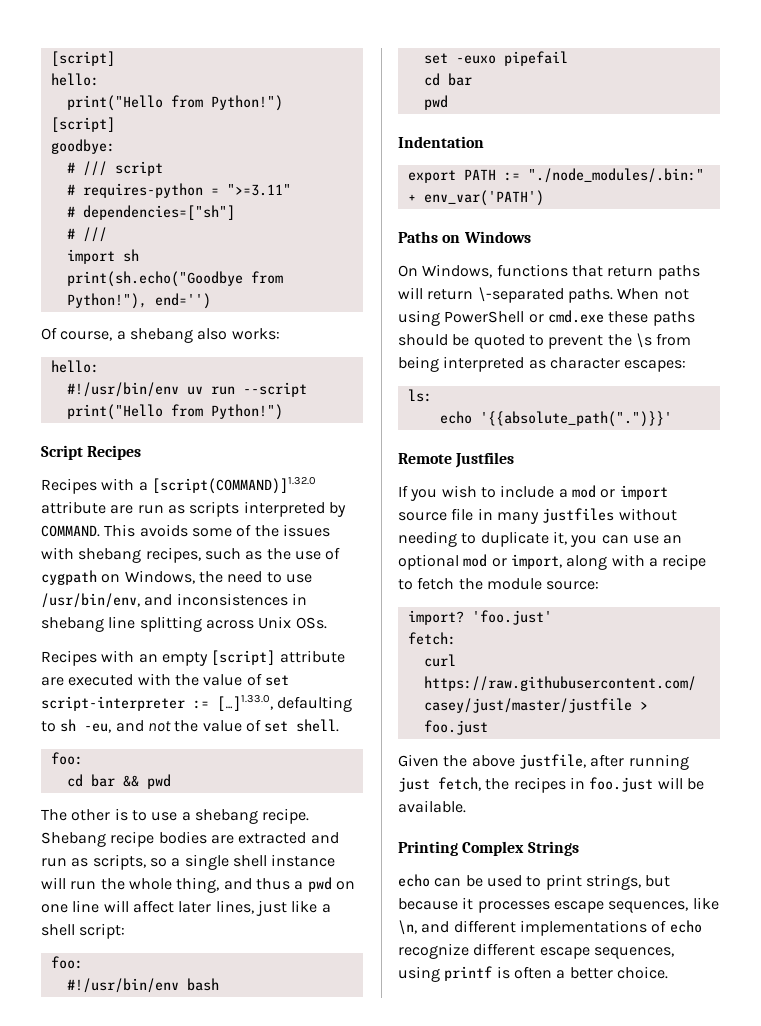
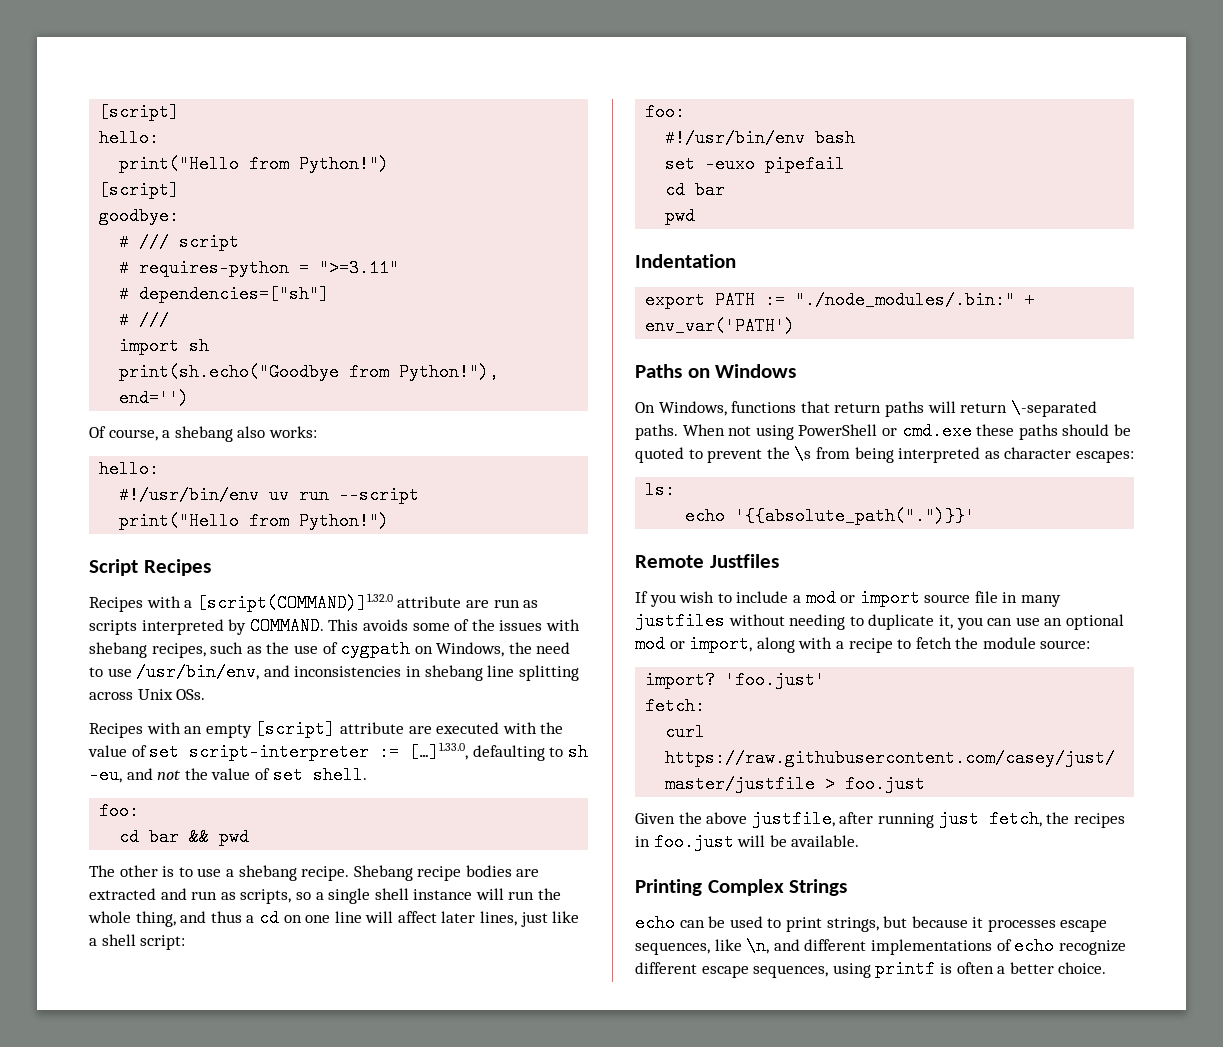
[176,593,288,606] inconsistences -> [294,666,402,677] inconsistencies
[307,877,332,892] pwd -> [258,909,279,927] cd

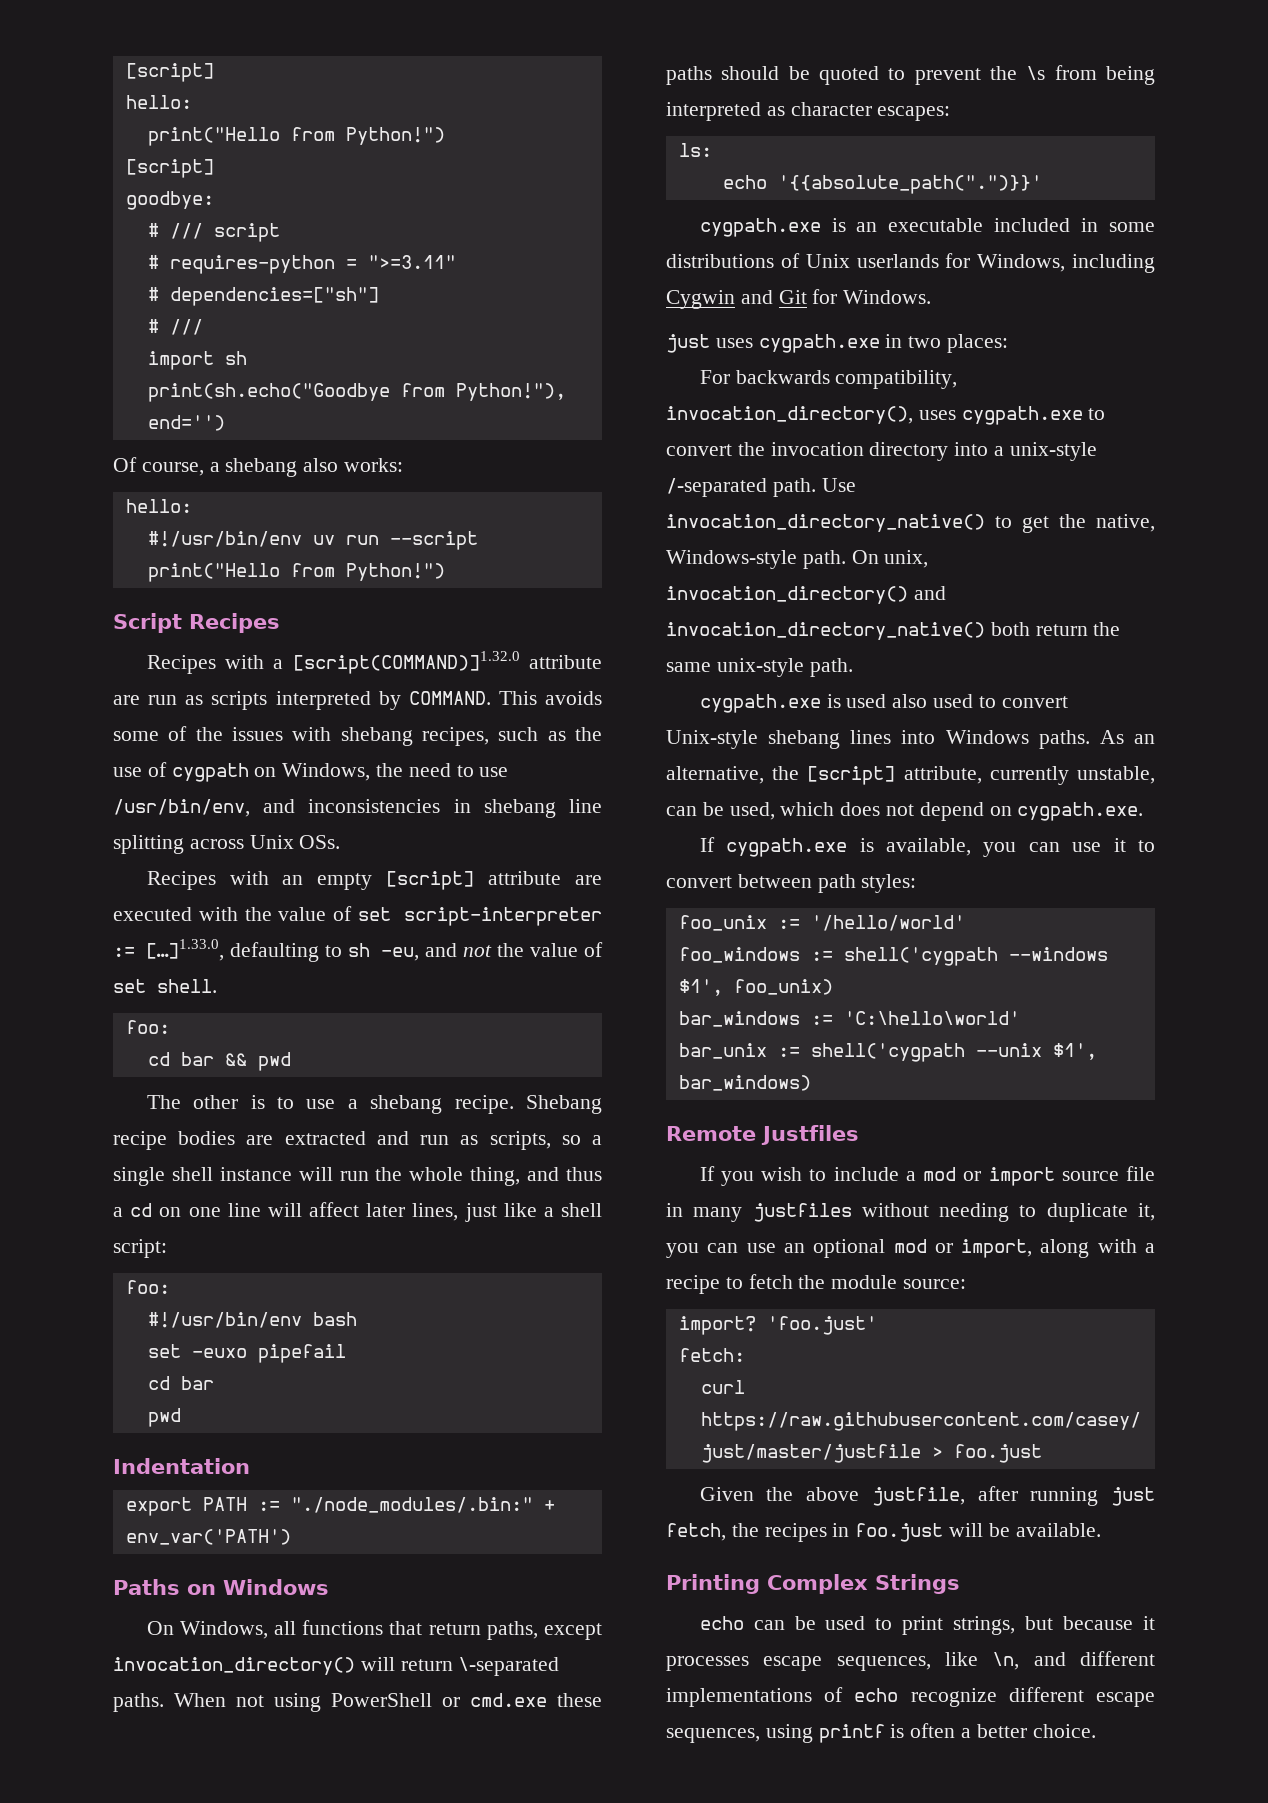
(727, 408) none -> [274,1621,297,1635] all
[884,401,924,417] paths -> [486,1621,603,1640] [113,1657,355,1675] paths, except invocation_directory()
(976, 516) none -> [699,218,1155,237] [666,253,1155,273] [666,289,932,309] [666,334,1009,353] [699,370,958,389] [666,406,1106,425] [666,442,1097,461] [666,478,856,497] [666,514,1155,533] [666,550,929,569] [666,586,946,604] [666,622,1121,640] [666,658,853,677] [699,694,1068,713] [666,730,1155,749] [666,766,1155,785] [666,802,1144,821] [699,837,1155,857] [666,874,917,893] [678,915,965,931] [678,947,1108,966] [678,979,833,996] [678,1011,1020,1027] [678,1043,1097,1062] [678,1075,811,1091] // cygpath.exe is an executable included in some distributions of Unix userlands for Windows, including Cygwin and Git for Windows. // just uses cygpath.exe in two places: // For backwards compatibility, invocation_directory(), uses cygpath.exe to convert the invocation directory into a unix-style /-separated path. Use invocation_directory_native() to get the native, Windows-style path. On unix, invocation_directory() and invocation_directory_native() both return the same unix-style path. // cygpath.exe is used also used to convert Unix-style shebang lines into Windows paths. As an alternative, the [script] attribute, currently unstable, can be used, which does not depend on cygpath.exe. // If cygpath.exe is available, you can use it to convert between path styles: // foo_unix := '/hello/world' // foo_windows := shell('cygpath --windows $1', foo_unix) // bar_windows := 'C:\hello\world' // bar_unix := shell('cygpath --unix $1', bar_windows)

